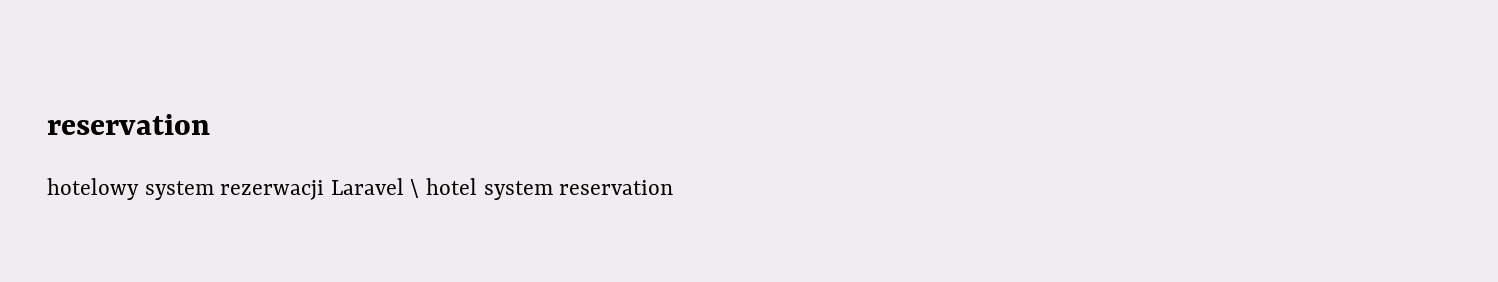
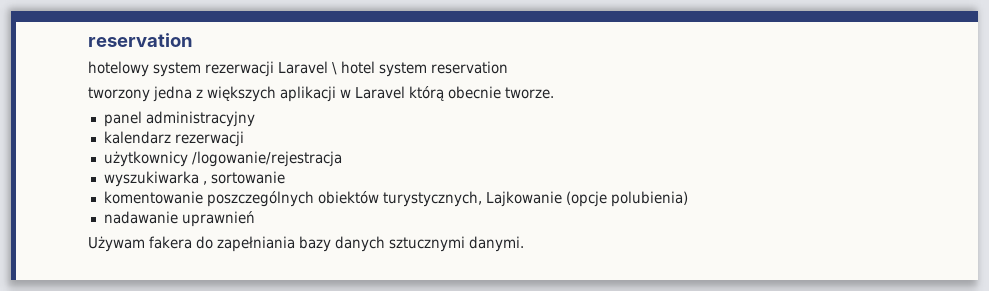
(674, 187) none -> [88,86,554,102] [103,111,255,127] [103,131,244,147] [103,151,342,167] [103,171,285,187] [103,191,688,207] [103,211,255,227] [88,236,524,252] // tworzony jedna z większych aplikacji w Laravel którą obecnie tworze. // panel administracyjny // kalendarz rezerwacji // użytkownicy /logowanie/rejestracja // wyszukiwarka , sortowanie // komentowanie poszczególnych obiektów turystycznych, Lajkowanie (opcje polubienia) // nadawanie uprawnień // Używam fakera do zapełniania bazy danych sztucznymi danymi.

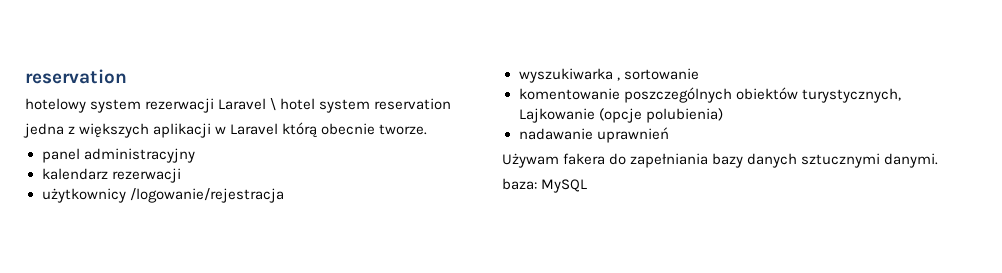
[88,87,150,102] tworzony -> (452, 104) none
(524, 244) none -> [502,178,588,193] // baza: MySQL

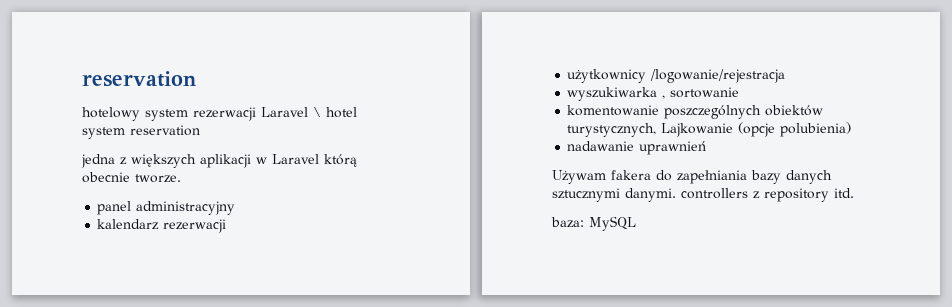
(939, 160) none -> [681,188,854,202] controllers z repository itd.

